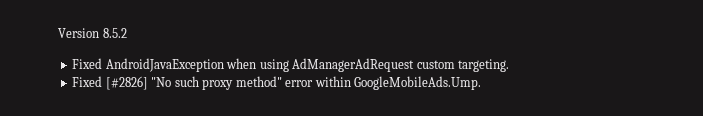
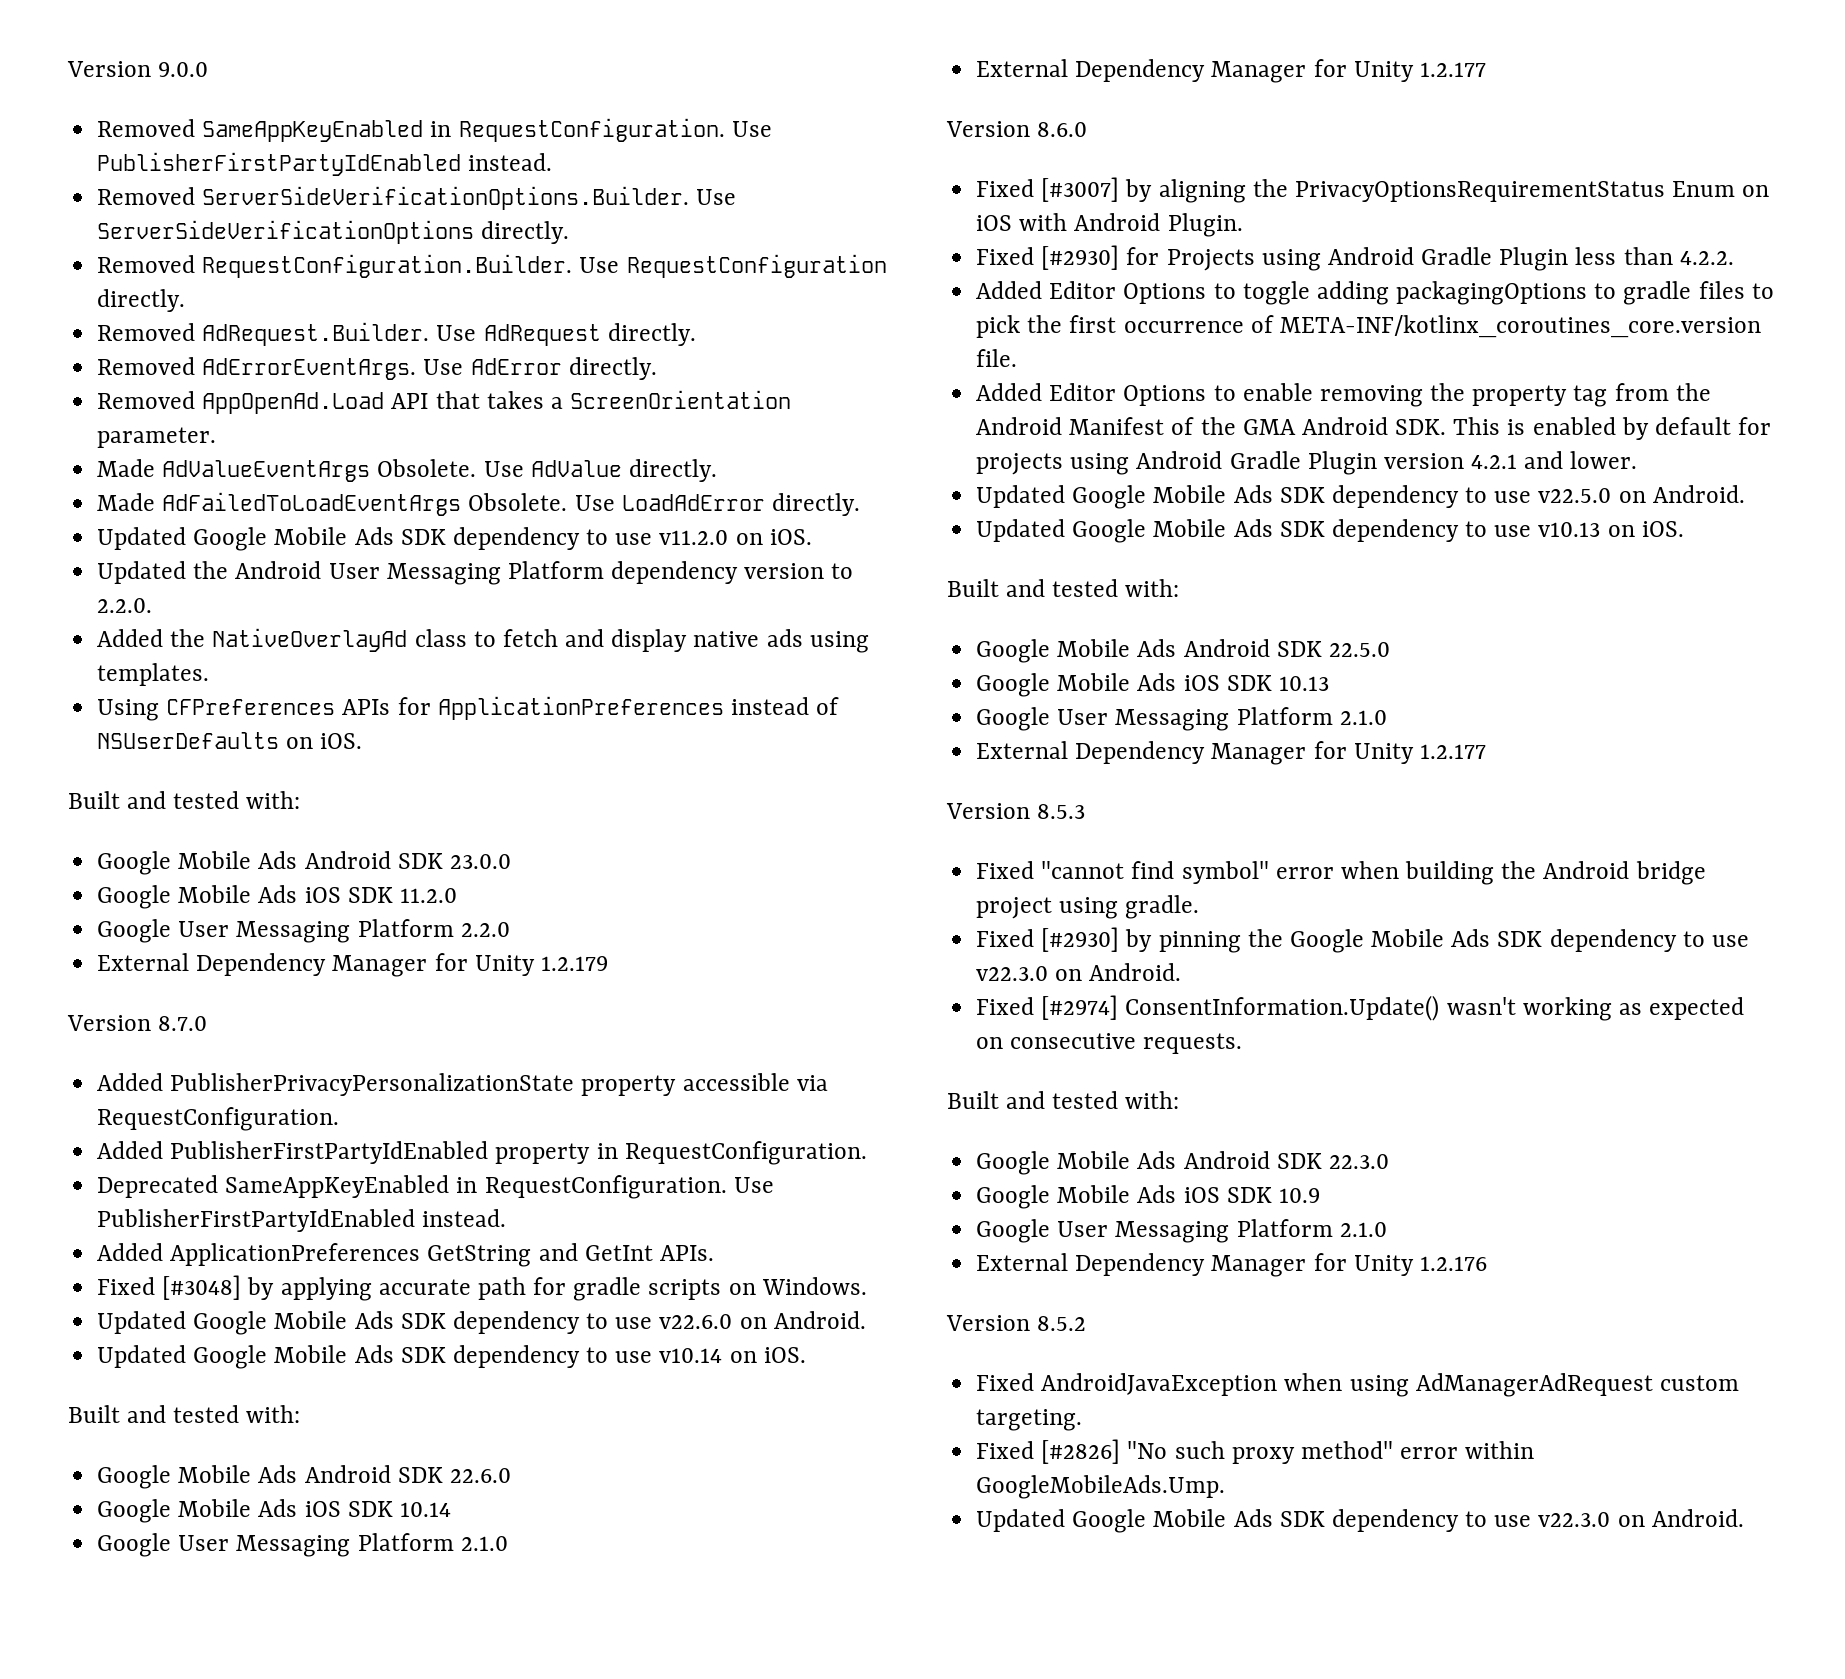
[58,28,99,38] Version -> [67,61,209,77] [97,118,772,142] [97,152,553,176] [97,186,737,210] [97,220,570,244] [97,254,887,278] [97,289,186,312] [97,322,696,346] [97,357,657,380] [97,390,792,414] [97,427,217,448] [97,459,717,482] [97,492,860,516] [97,527,812,551] [97,561,854,585] [97,598,153,613] [97,628,869,653] [97,663,210,686] [97,696,840,721] [97,732,363,749] [68,791,301,809] [97,851,511,875] [97,885,457,909] [97,919,510,943] [97,953,608,977] [67,1015,208,1031] [97,1073,828,1096] [97,1107,340,1131] [97,1141,867,1165] [97,1175,774,1199] [97,1209,507,1232] [97,1243,714,1267] [97,1275,867,1301] [97,1311,866,1335] [97,1345,806,1369] [68,1405,301,1423] [97,1465,511,1489] [97,1499,451,1523] [97,1533,508,1557] [976,59,1486,83] [946,121,1088,137] [976,177,1770,203] [976,213,1243,237] [976,245,1734,271] [976,281,1774,305] [976,315,1761,338] [976,349,1018,367] [976,383,1711,407] [976,417,1772,440] [976,451,1638,475] [976,485,1745,509] [976,519,1684,543] [947,579,1180,597] [976,639,1390,663] [976,673,1329,697] [976,707,1387,731] [976,741,1486,765] [946,803,1086,819] [976,861,1706,885] [976,895,1200,919] [976,927,1749,953] [976,963,1182,981] [976,995,1745,1021] [976,1033,1243,1054] [947,1091,1180,1109] [976,1151,1389,1175] [976,1185,1320,1209] [976,1219,1387,1243] [976,1253,1487,1277] [946,1315,1030,1331] Version 9.0.0 // Removed SameAppKeyEnabled in RequestConfiguration. Use PublisherFirstPartyIdEnabled instead. // Removed ServerSideVerificationOptions.Builder. Use ServerSideVerificationOptions directly. // Removed RequestConfiguration.Builder. Use RequestConfiguration directly. // Removed AdRequest.Builder. Use AdRequest directly. // Removed AdErrorEventArgs. Use AdError directly. // Removed AppOpenAd.Load API that takes a ScreenOrientation parameter. // Made AdValueEventArgs Obsolete. Use AdValue directly. // Made AdFailedToLoadEventArgs Obsolete. Use LoadAdError directly. // Updated Google Mobile Ads SDK dependency to use v11.2.0 on iOS. // Updated the Android User Messaging Platform dependency version to 2.2.0. // Added the NativeOverlayAd class to fetch and display native ads using templates. // Using CFPreferences APIs for ApplicationPreferences instead of NSUserDefaults on iOS. // Built and tested with: // Google Mobile Ads Android SDK 23.0.0 // Google Mobile Ads iOS SDK 11.2.0 // Google User Messaging Platform 2.2.0 // External Dependency Manager for Unity 1.2.179 // Version 8.7.0 // Added PublisherPrivacyPersonalizationState property accessible via RequestConfiguration. // Added PublisherFirstPartyIdEnabled property in RequestConfiguration. // Deprecated SameAppKeyEnabled in RequestConfiguration. Use PublisherFirstPartyIdEnabled instead. // Added ApplicationPreferences GetString and GetInt APIs. // Fixed [#3048] by applying accurate path for gradle scripts on Windows. // Updated Google Mobile Ads SDK dependency to use v22.6.0 on Android. // Updated Google Mobile Ads SDK dependency to use v10.14 on iOS. // Built and tested with: // Google Mobile Ads Android SDK 22.6.0 // Google Mobile Ads iOS SDK 10.14 // Google User Messaging Platform 2.1.0 // External Dependency Manager for Unity 1.2.177 // Version 8.6.0 // Fixed [#3007] by aligning the PrivacyOptionsRequirementStatus Enum on iOS with Android Plugin. // Fixed [#2930] for Projects using Android Gradle Plugin less than 4.2.2. // Added Editor Options to toggle adding packagingOptions to gradle files to pick the first occurrence of META-INF/kotlinx_coroutines_core.version file. // Added Editor Options to enable removing the property tag from the Android Manifest of the GMA Android SDK. This is enabled by default for projects using Android Gradle Plugin version 4.2.1 and lower. // Updated Google Mobile Ads SDK dependency to use v22.5.0 on Android. // Updated Google Mobile Ads SDK dependency to use v10.13 on iOS. // Built and tested with: // Google Mobile Ads Android SDK 22.5.0 // Google Mobile Ads iOS SDK 10.13 // Google User Messaging Platform 2.1.0 // External Dependency Manager for Unity 1.2.177 // Version 8.5.3 // Fixed "cannot find symbol" error when building the Android bridge project using gradle. // Fixed [#2930] by pinning the Google Mobile Ads SDK dependency to use v22.3.0 on Android. // Fixed [#2974] ConsentInformation.Update() wasn't working as expected on consecutive requests. // Built and tested with: // Google Mobile Ads Android SDK 22.3.0 // Google Mobile Ads iOS SDK 10.9 // Google User Messaging Platform 2.1.0 // External Dependency Manager for Unity 1.2.176 // Version
(482, 83) none -> [976,1509,1744,1533] // Updated Google Mobile Ads SDK dependency to use v22.3.0 on Android.

